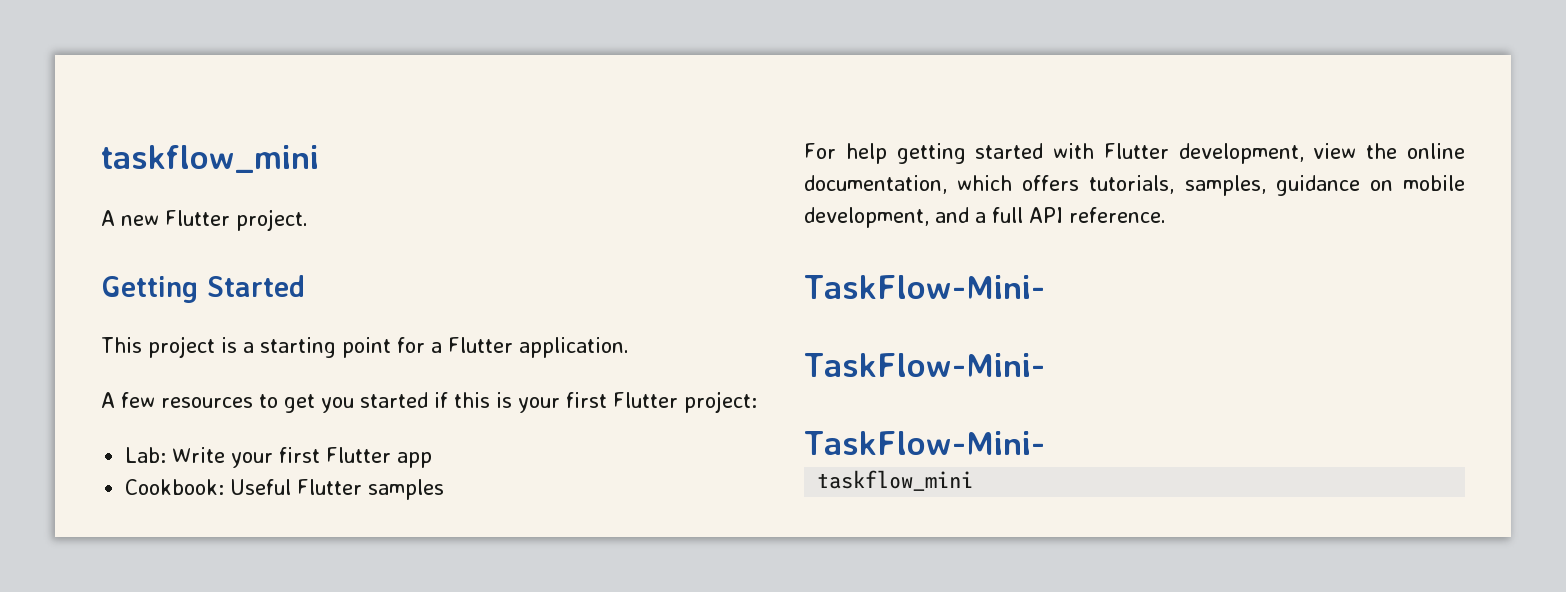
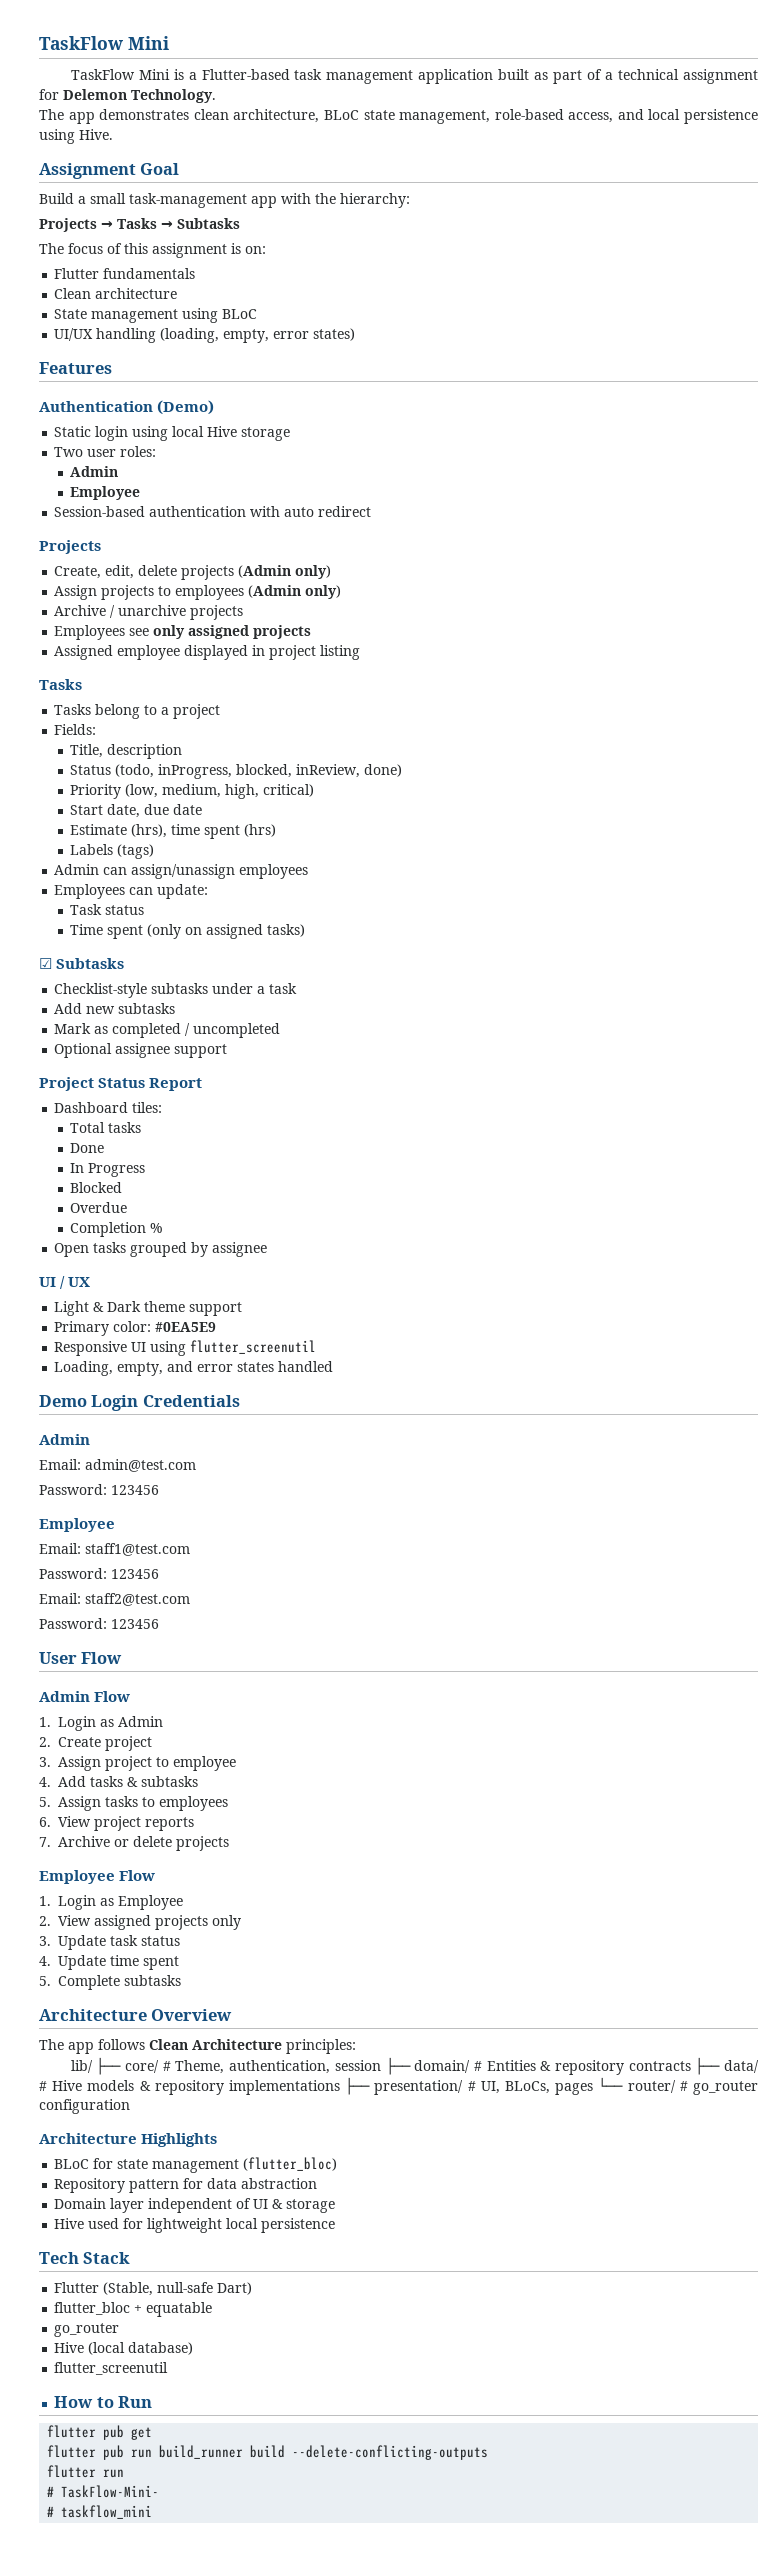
[101,145,319,173] [101,209,308,231] [101,275,305,303] [101,336,629,358] [101,391,757,413] [125,447,433,468] [125,479,445,500] [804,143,1465,164] [804,175,1465,196] [804,207,1166,228] [804,275,1045,299] [804,353,1045,377] [804,431,1045,455] taskflow_mini // A new Flutter project. // Getting Started // This project is a starting point for a Flutter application. // A few resources to get you started if this is your first Flutter project: // Lab: Write your first Flutter app // Cookbook: Useful Flutter samples // For help getting started with Flutter development, view the online documentation, which offers tutorials, samples, guidance on mobile development, and a full API reference. // TaskFlow-Mini- // TaskFlow-Mini- // TaskFlow-Mini- // -> [39,36,169,50] [70,69,758,84] [39,89,216,103] [39,109,759,124] [39,129,113,144] [39,163,180,179] [39,193,410,208] [39,218,240,232] [39,243,266,258] [54,268,196,279] [54,288,178,299] [54,308,258,323] [54,328,356,343] [39,362,112,374] [39,400,215,415] [54,426,291,441] [54,446,157,457] [70,466,119,477] [70,486,141,500] [54,506,372,517] [39,540,101,554] [54,565,332,580] [54,585,342,600] [54,605,244,620] [54,625,312,640] [54,645,361,660] [39,679,82,690] [54,704,221,719] [54,724,97,735] [70,744,183,759] [70,764,403,779] [70,784,315,799] [70,804,203,818] [70,824,277,839] [70,844,155,859] [54,864,309,879] [54,884,209,899] [70,904,145,915] [70,924,306,939] [39,958,125,969] [54,983,298,998] [54,1003,176,1014] [54,1023,281,1038] [54,1043,228,1058] [39,1077,203,1091] [54,1102,163,1113] [70,1122,142,1133] [70,1143,105,1153] [70,1163,146,1177] [70,1182,123,1193] [70,1202,128,1213] [70,1222,164,1237] [54,1242,268,1257] [39,1276,91,1289] [54,1301,243,1316] [54,1321,217,1336] [54,1340,317,1356] [54,1361,334,1376] [39,1395,240,1411] [39,1434,90,1445] [39,1459,196,1472] [39,1484,159,1495] [39,1518,115,1532] [39,1543,190,1556] [39,1568,159,1579] [39,1593,190,1606] [39,1618,159,1629] [39,1652,123,1664] [39,1691,131,1702] [39,1716,163,1731] [39,1736,152,1751] [39,1756,236,1771] [39,1776,198,1787] [39,1796,228,1811] [39,1816,194,1831] [39,1836,229,1851] [39,1870,156,1884] [39,1895,183,1910] [39,1915,241,1930] [39,1935,180,1950] [39,1955,179,1970] [39,1975,181,1990] [39,2009,233,2021] [39,2039,356,2054] [70,2057,759,2075] [39,2077,759,2095] [39,2099,130,2114] [39,2133,218,2147] [54,2157,338,2173] [54,2178,318,2193] [54,2198,336,2213] [54,2218,336,2233] [39,2252,131,2264] [54,2282,253,2296] [54,2302,213,2317] [54,2323,120,2337] [54,2342,194,2355] [54,2362,169,2375] [54,2396,153,2408] [47,2425,153,2440] [47,2445,489,2460] [47,2465,125,2478] [47,2485,160,2498] [47,2506,55,2517] TaskFlow Mini // TaskFlow Mini is a Flutter-based task management application built as part of a technical assignment for Delemon Technology. // The app demonstrates clean architecture, BLoC state management, role-based access, and local persistence using Hive. // Assignment Goal // Build a small task-management app with the hierarchy: // Projects → Tasks → Subtasks // The focus of this assignment is on: // Flutter fundamentals // Clean architecture // State management using BLoC // UI/UX handling (loading, empty, error states) // Features // Authentication (Demo) // Static login using local Hive storage // Two user roles: // Admin // Employee // Session-based authentication with auto redirect // Projects // Create, edit, delete projects (Admin only) // Assign projects to employees (Admin only) // Archive / unarchive projects // Employees see only assigned projects // Assigned employee displayed in project listing // Tasks // Tasks belong to a project // Fields: // Title, description // Status (todo, inProgress, blocked, inReview, done) // Priority (low, medium, high, critical) // Start date, due date // Estimate (hrs), time spent (hrs) // Labels (tags) // Admin can assign/unassign employees // Employees can update: // Task status // Time spent (only on assigned tasks) // ☑ Subtasks // Checklist-style subtasks under a task // Add new subtasks // Mark as completed / uncompleted // Optional assignee support // Project Status Report // Dashboard tiles: // Total tasks // Done // In Progress // Blocked // Overdue // Completion % // Open tasks grouped by assignee // UI / UX // Light & Dark theme support // Primary color: #0EA5E9 // Responsive UI using flutter_screenutil // Loading, empty, and error states handled // Demo Login Credentials // Admin // Email: admin@test.com // Password: 123456 // Employee // Email: staff1@test.com // Password: 123456 // Email: staff2@test.com // Password: 123456 // User Flow // Admin Flow // 1. Login as Admin // 2. Create project // 3. Assign project to employee // 4. Add tasks & subtasks // 5. Assign tasks to employees // 6. View project reports // 7. Archive or delete projects // Employee Flow // 1. Login as Employee // 2. View assigned projects only // 3. Update task status // 4. Update time spent // 5. Complete subtasks // Architecture Overview // The app follows Clean Architecture principles: // lib/ ├── core/ # Theme, authentication, session ├── domain/ # Entities & repository contracts ├── data/ # Hive models & repository implementations ├── presentation/ # UI, BLoCs, pages └── router/ # go_router configuration // Architecture Highlights // BLoC for state management (flutter_bloc) // Repository pattern for data abstraction // Domain layer independent of UI & storage // Hive used for lightweight local persistence // Tech Stack // Flutter (Stable, null-safe Dart) // flutter_bloc + equatable // go_router // Hive (local database) // flutter_screenutil // How to Run // flutter pub get // flutter pub run build_runner build --delete-conflicting-outputs // flutter run // # TaskFlow-Mini- // #

